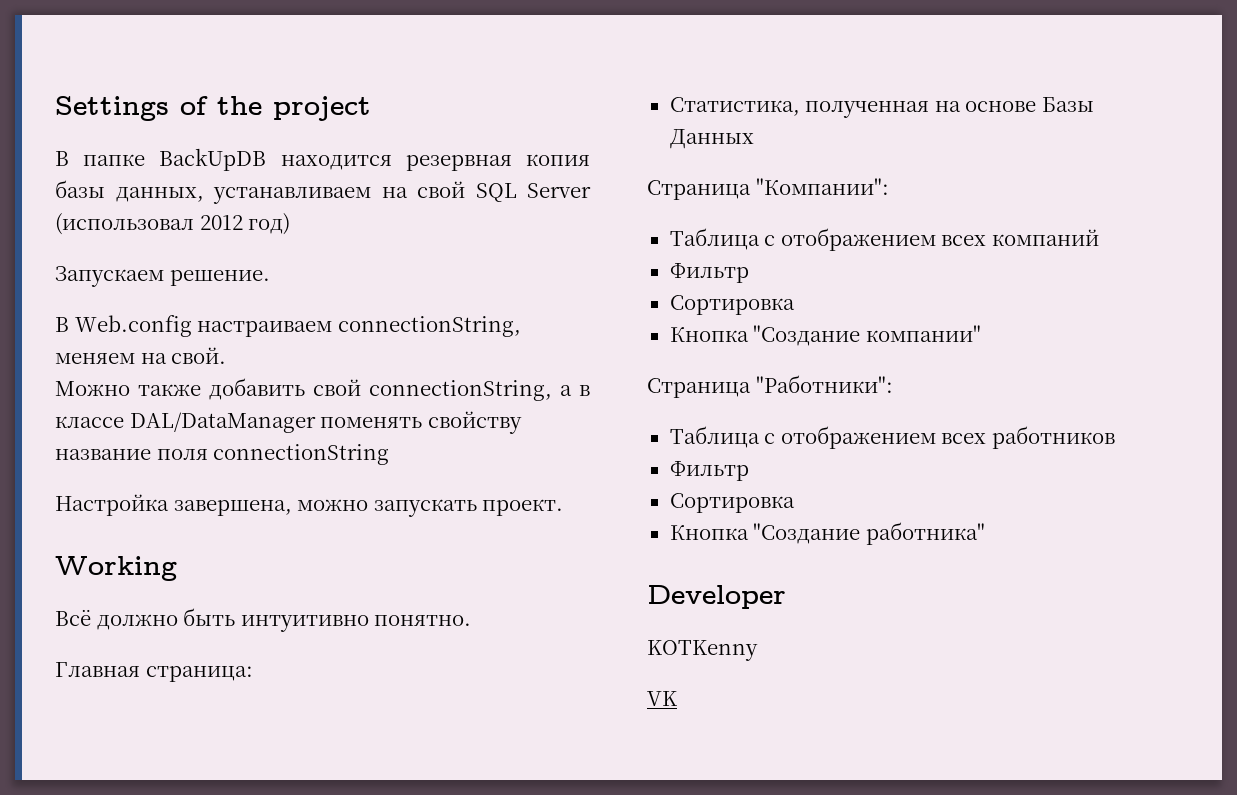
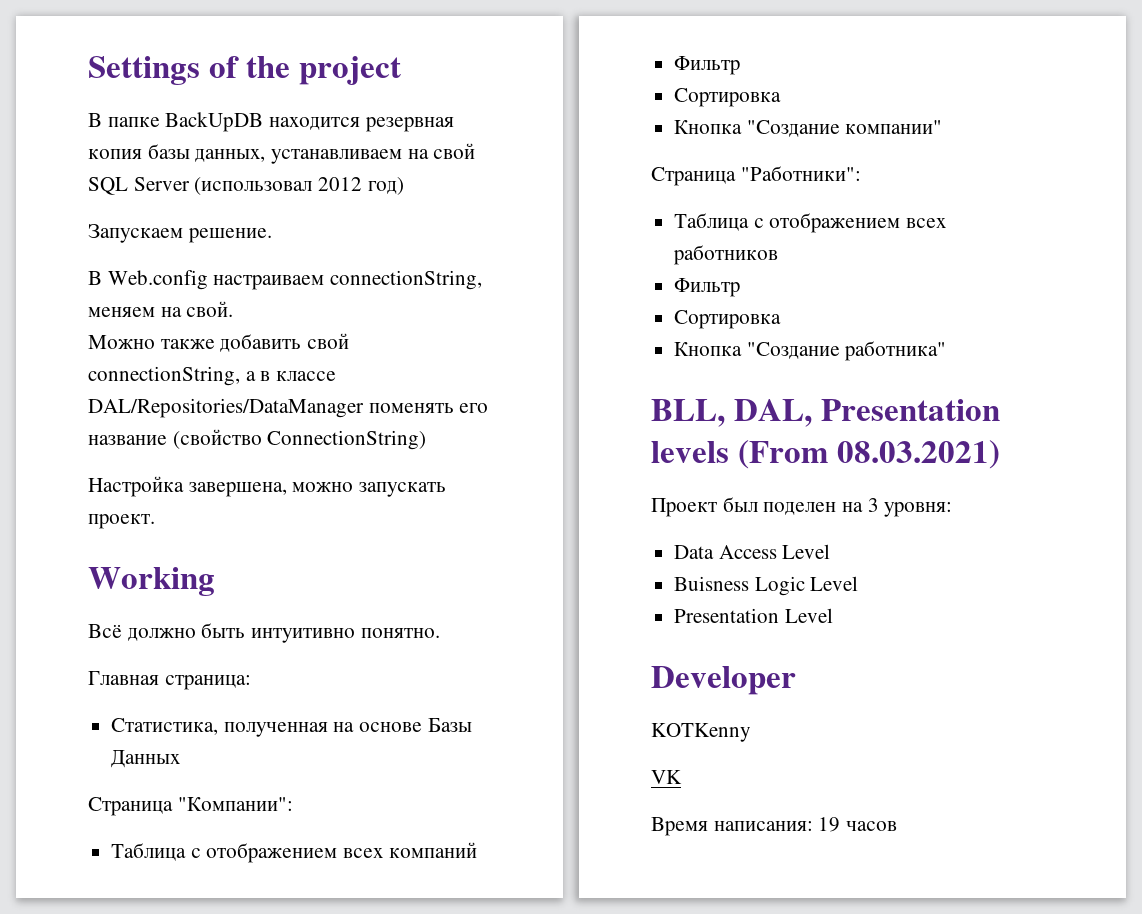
[129,411,522,434] [55,444,390,465] DAL/DataManager поменять свойству название поля connectionString -> [88,398,489,418] [88,429,427,450] DAL/Repositories/DataManager поменять его название (свойство ConnectionString)
(985, 533) none -> [651,399,1000,427] [651,440,1000,469] [651,497,953,517] [674,544,831,559] [674,576,859,596] [674,608,833,623] // BLL, DAL, Presentation levels (From 08.03.2021) // Проект был поделен на 3 уровня: // Data Access Level // Buisness Logic Level // Presentation Level
(677, 698) none -> [651,817,898,836] // Время написания: 19 часов

